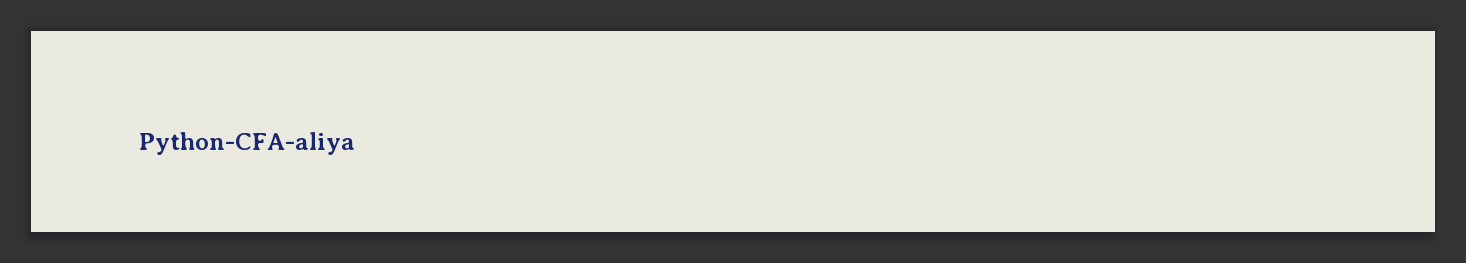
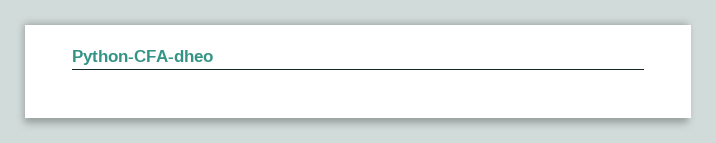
[139,132,355,155] Python-CFA-aliya -> [72,50,213,65] Python-CFA-dheo

